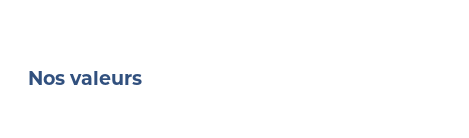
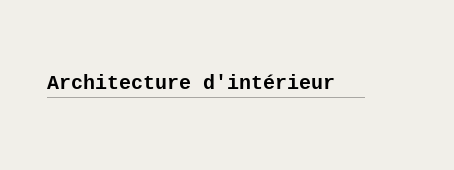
[28,71,143,85] Nos valeurs -> [47,74,335,89] Architecture d'intérieur

